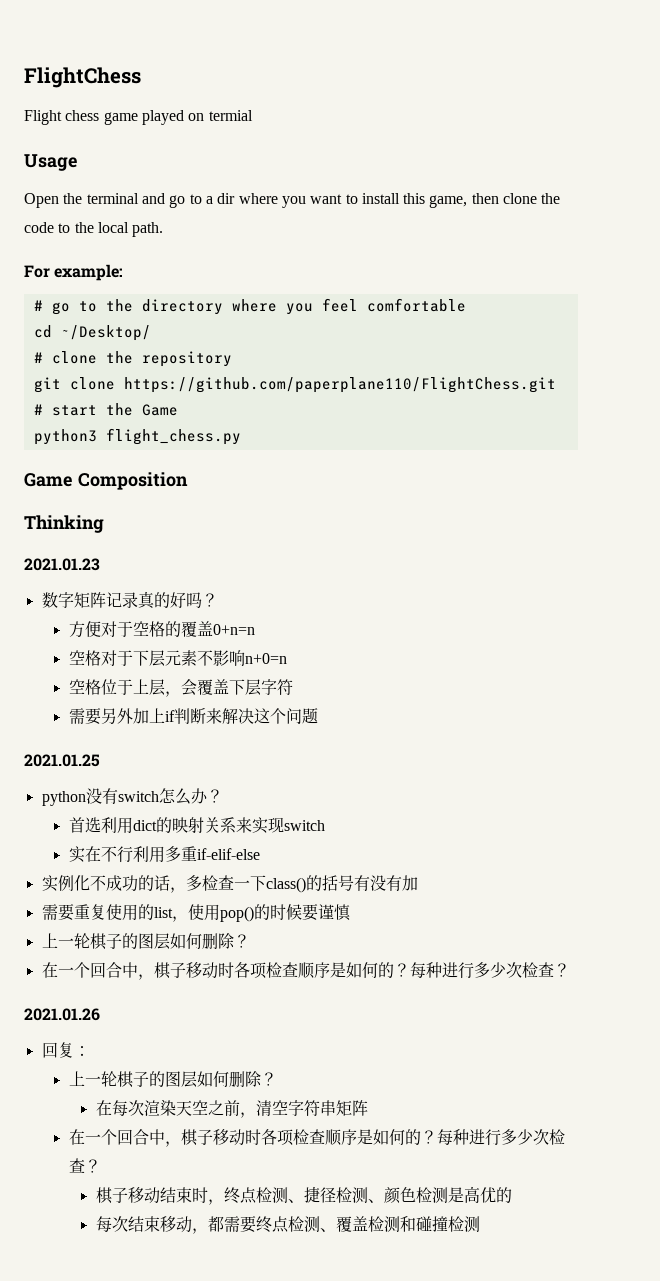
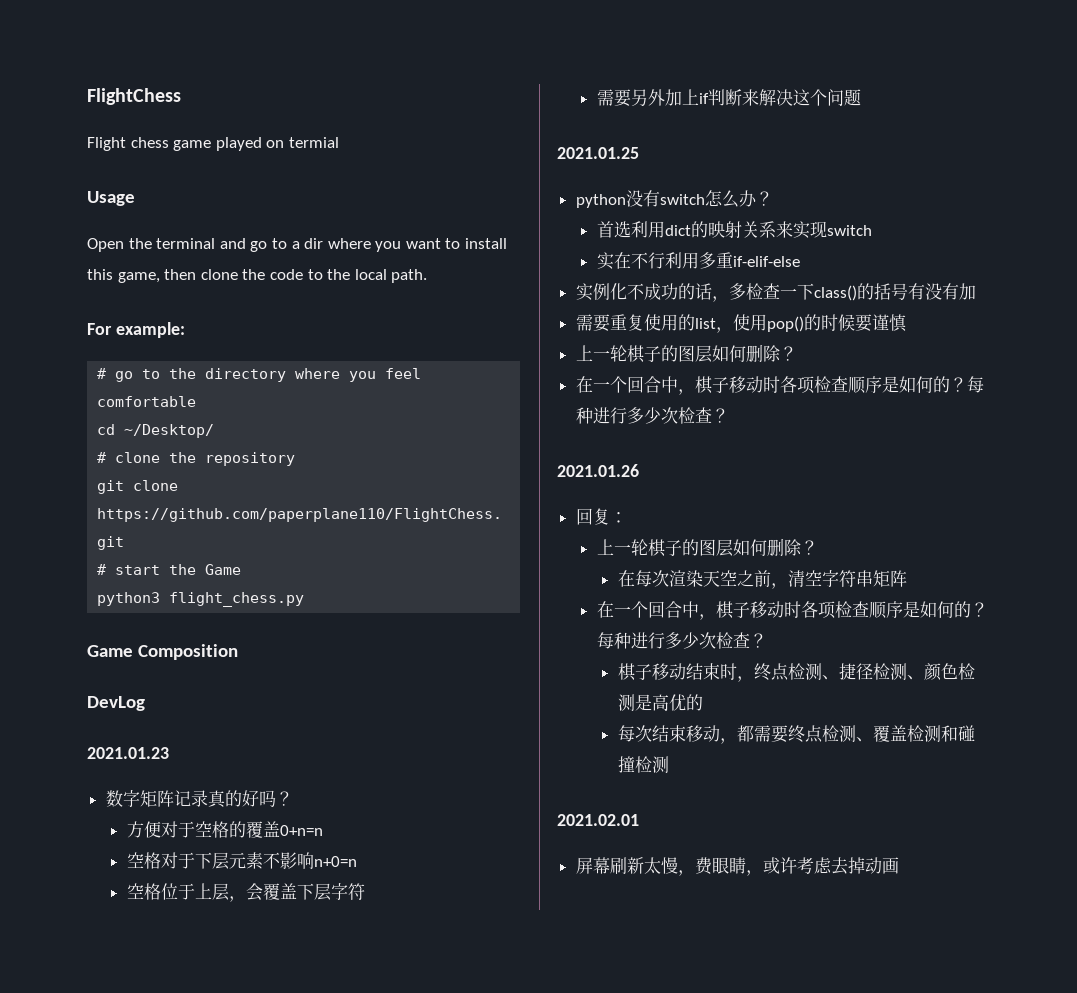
[24,515,104,533] Thinking -> [87,696,145,711] DevLog
(480, 1224) none -> [557,814,639,826] [575,857,899,876] // 2021.02.01 // 屏幕刷新太慢，费眼睛，或许考虑去掉动画

